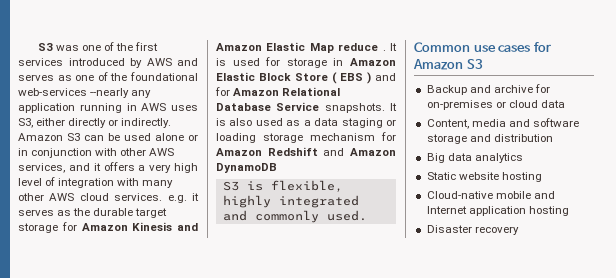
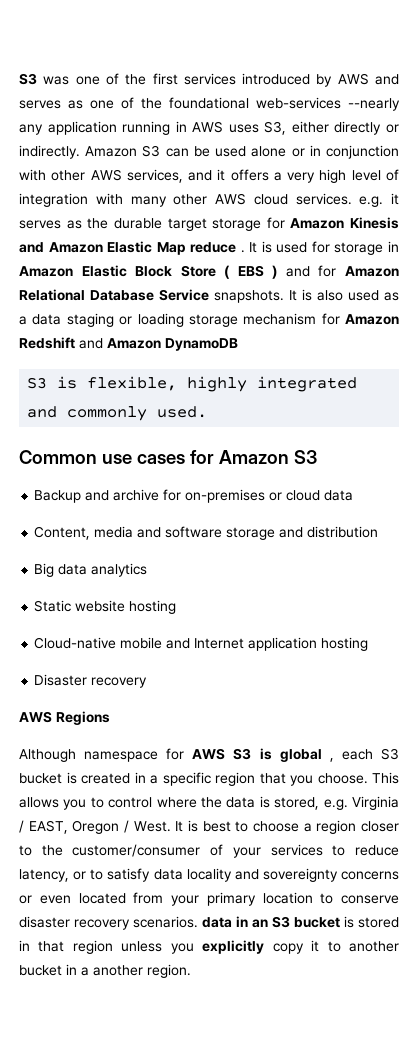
(519, 230) none -> [19,711,110,725] [19,748,399,762] [19,772,399,786] [19,796,399,810] [19,820,400,834] [19,844,400,858] [19,868,399,882] [19,892,399,906] [19,916,399,930] [19,940,400,954] [19,964,191,978] // AWS Regions // Although namespace for AWS S3 is global , each S3 bucket is created in a specific region that you choose. This allows you to control where the data is stored, e.g. Virginia / EAST, Oregon / West. It is best to choose a region closer to the customer/consumer of your services to reduce latency, or to satisfy data locality and sovereignty concerns or even located from your primary location to conserve disaster recovery scenarios. data in an S3 bucket is stored in that region unless you explicitly copy it to another bucket in a another region.

